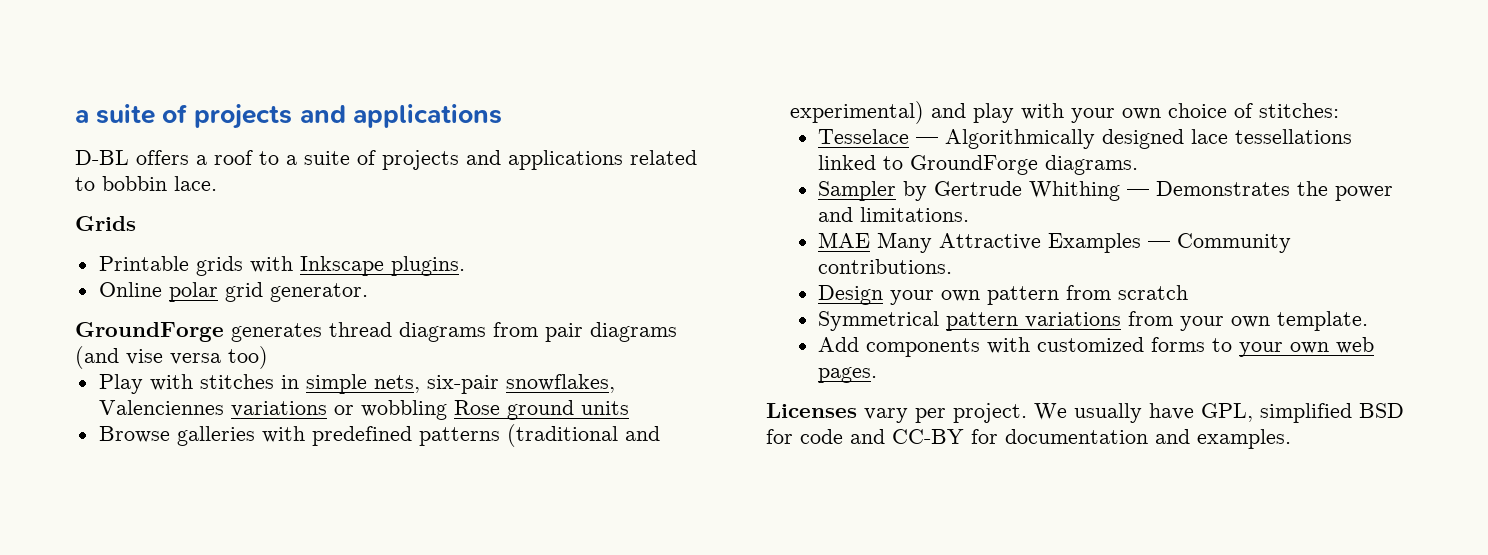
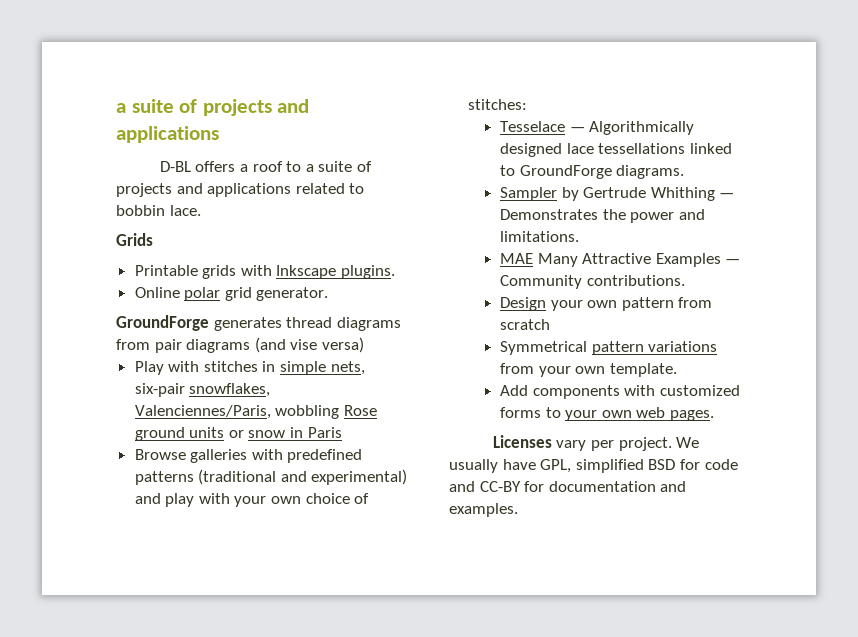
[170,346,268,369] versa too) -> [321,337,364,353] versa)
[98,400,354,417] Valenciennes variations or -> [134,405,271,419] Valenciennes/Paris,
(629, 408) none -> [228,427,342,438] or snow in Paris

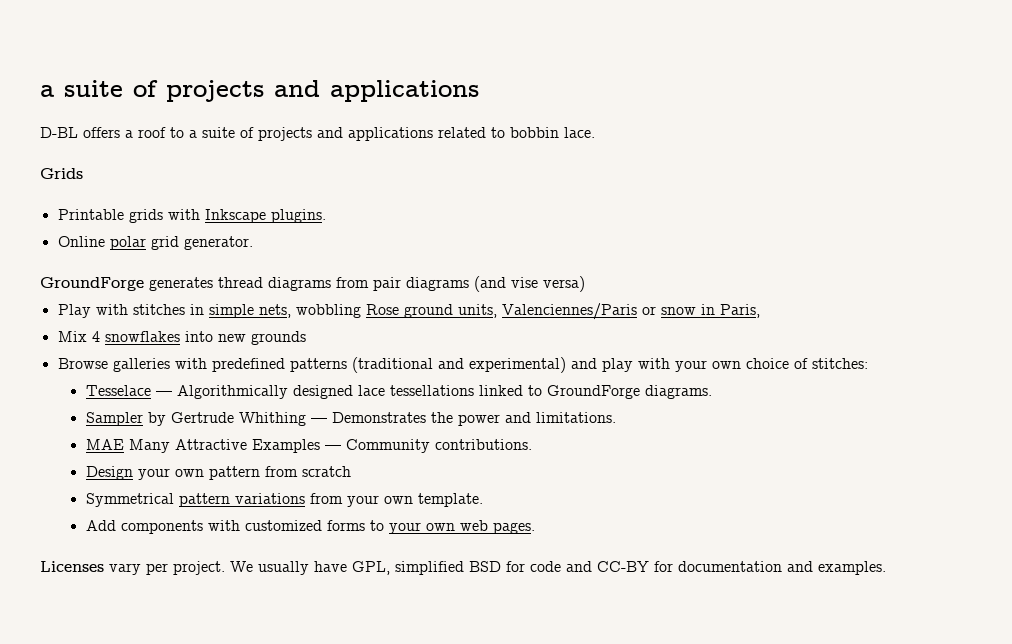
[134,383,271,397] [134,405,271,419] six-pair snowflakes, Valenciennes/Paris, -> (291, 311) none
[189,427,225,438] units -> [457,303,637,320] units, Valenciennes/Paris
[307,427,342,438] Paris -> [719,304,760,318] [57,331,306,345] Paris, // Mix 4 snowflakes into new grounds

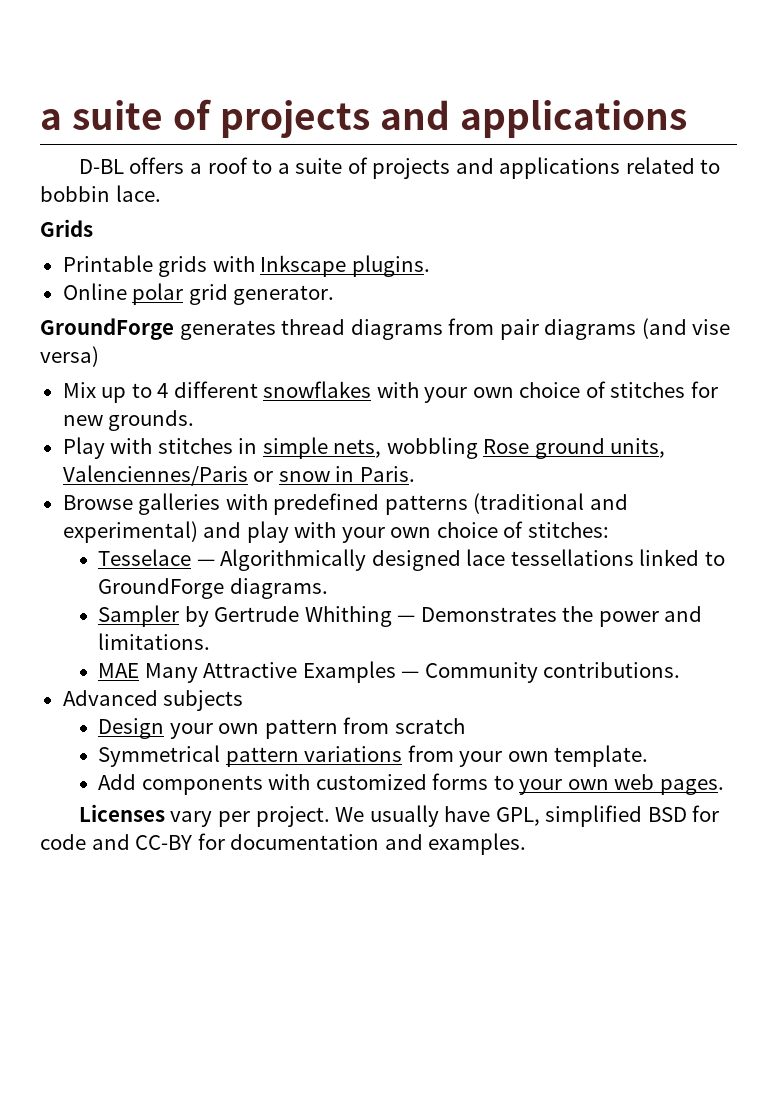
(585, 284) none -> [62,381,718,403] [62,410,195,431] // Mix up to 4 different snowflakes with your own choice of stitches for new grounds.
[719,304,760,318] [57,331,306,345] Paris, // Mix 4 snowflakes into new grounds -> [359,466,415,482] Paris.
(532, 444) none -> [62,690,244,711] // Advanced subjects

